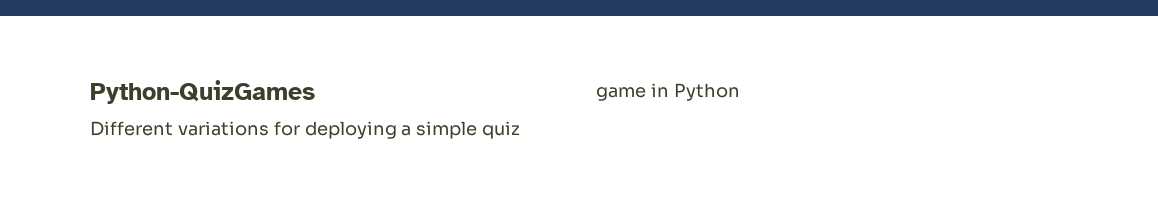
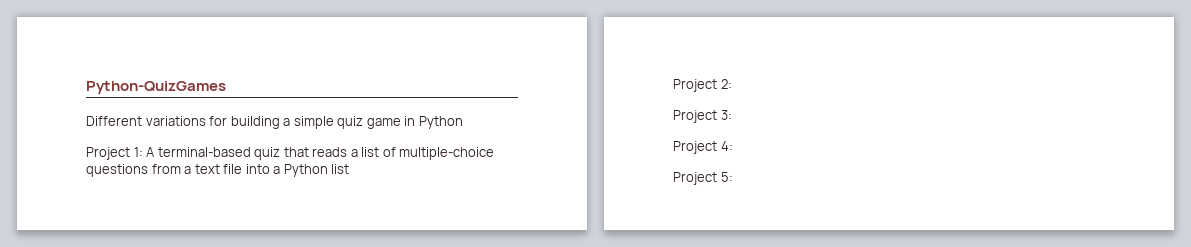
[304,121,397,139] deploying -> [230,116,280,129] building
(740, 92) none -> [86,147,495,160] [86,164,350,177] [673,79,732,92] [673,110,732,123] [673,141,733,154] [673,172,733,185] // Project 1: A terminal-based quiz that reads a list of multiple-choice questions from a text file into a Python list // Project 2: // Project 3: // Project 4: // Project 5:

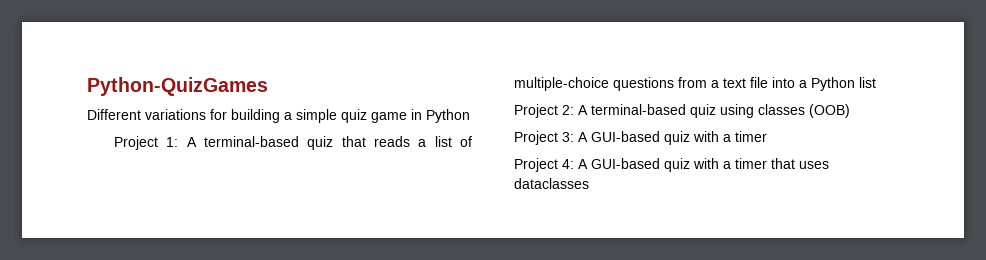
[673,110,732,123] [673,141,733,154] [673,172,733,185] // Project 3: // Project 4: // Project 5: -> [578,104,850,118] [514,131,767,145] [514,158,829,172] [514,178,589,189] A terminal-based quiz using classes (OOB) // Project 3: A GUI-based quiz with a timer // Project 4: A GUI-based quiz with a timer that uses dataclasses

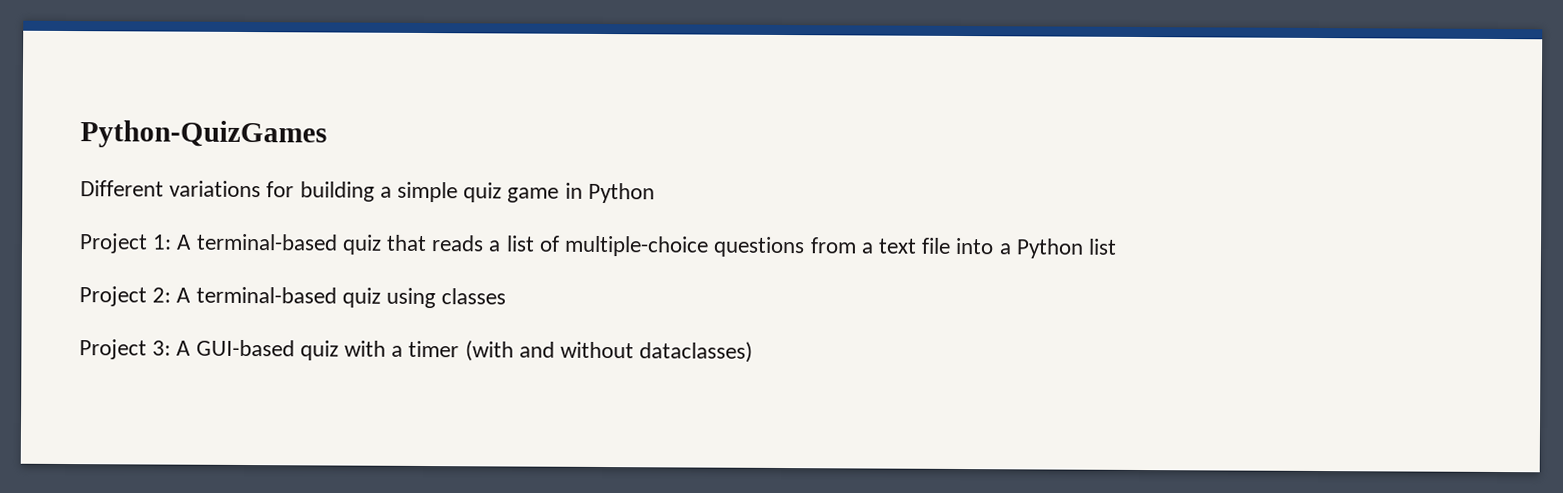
[809,104,850,118] (OOB) -> (507, 296) none
[514,158,829,172] [514,178,589,189] // Project 4: A GUI-based quiz with a timer that uses dataclasses -> [464,340,754,363] (with and without dataclasses)

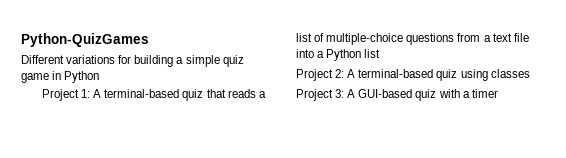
[464,340,754,363] (with and without dataclasses) -> (498, 93) none

